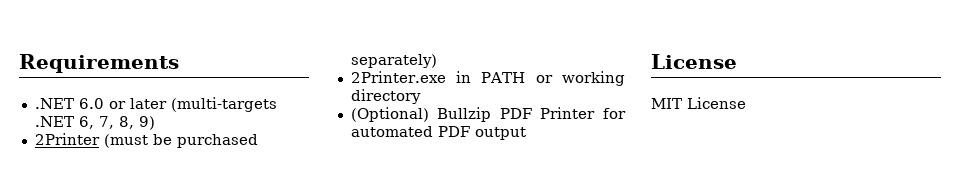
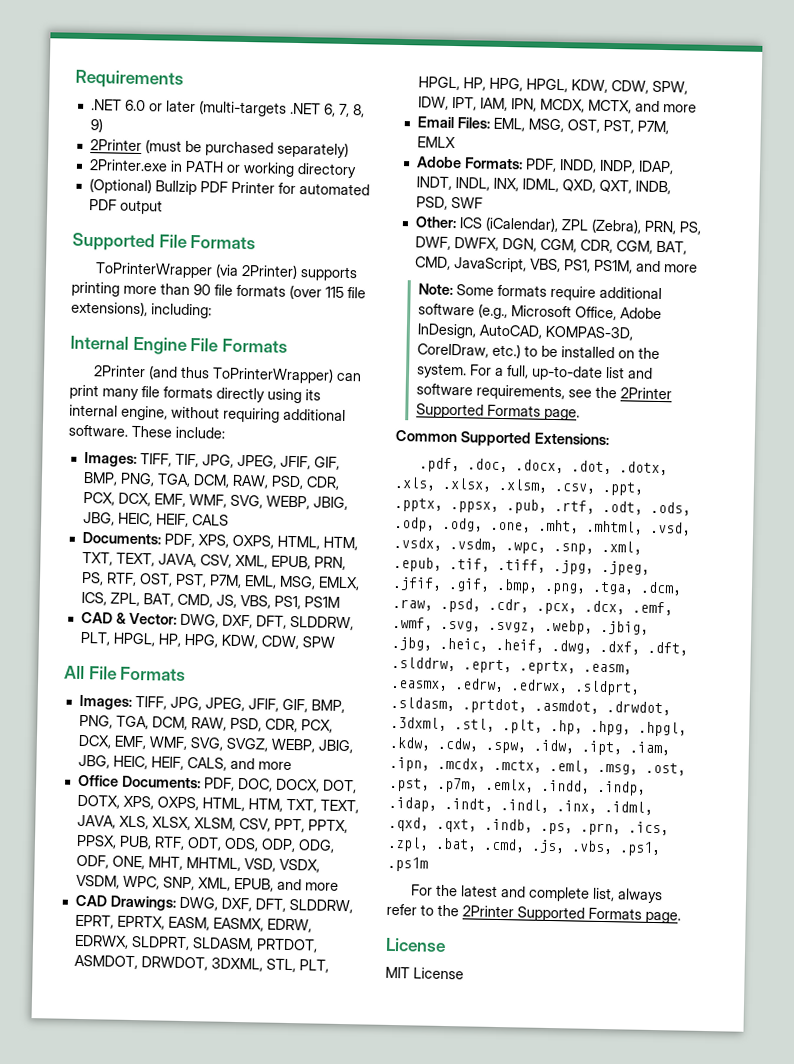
(526, 133) none -> [72,232,257,252] [94,262,358,282] [71,281,366,300] [71,300,212,319] [70,335,288,355] [92,365,362,384] [69,384,321,404] [69,404,346,423] [68,424,225,439] [83,451,340,470] [82,471,340,490] [82,491,348,511] [82,511,229,527] [81,531,358,551] [81,551,346,571] [80,571,360,591] [80,591,340,610] [80,611,354,631] [79,631,335,650] [64,665,187,681] [78,694,345,714] [78,714,333,733] [77,734,353,754] [77,754,292,771] [77,774,357,794] [76,794,359,814] [76,814,348,834] [75,834,335,853] [75,854,320,873] [75,874,339,892] [74,894,353,914] [74,914,312,933] [73,934,318,953] [73,954,329,973] [417,76,688,95] [417,96,697,114] [416,116,669,135] [416,136,456,149] [416,156,674,175] [415,176,671,195] [415,196,483,210] [414,216,702,235] [414,236,687,255] [414,256,698,274] [417,283,662,301] [417,303,662,321] [416,323,633,341] [416,343,660,360] [415,363,653,381] [415,383,672,401] [415,403,580,421] [395,429,609,447] [418,457,668,476] [394,476,643,496] [394,497,691,516] [394,516,691,536] [393,536,642,555] [393,556,650,576] [392,576,682,596] [392,597,673,616] [392,616,649,635] [391,636,688,656] [391,656,632,675] [390,678,640,696] [390,696,671,716] [390,716,687,737] [389,736,671,756] [389,756,686,776] [389,777,646,796] [388,796,653,815] [388,816,669,836] [387,836,661,857] [387,856,428,872] [410,884,663,904] [386,903,681,924] // Supported File Formats // ToPrinterWrapper (via 2Printer) supports printing more than 90 file formats (over 115 file extensions), including: // Internal Engine File Formats // 2Printer (and thus ToPrinterWrapper) can print many file formats directly using its internal engine, without requiring additional software. These include: // Images: TIFF, TIF, JPG, JPEG, JFIF, GIF, BMP, PNG, TGA, DCM, RAW, PSD, CDR, PCX, DCX, EMF, WMF, SVG, WEBP, JBIG, JBG, HEIC, HEIF, CALS // Documents: PDF, XPS, OXPS, HTML, HTM, TXT, TEXT, JAVA, CSV, XML, EPUB, PRN, PS, RTF, OST, PST, P7M, EML, MSG, EMLX, ICS, ZPL, BAT, CMD, JS, VBS, PS1, PS1M // CAD & Vector: DWG, DXF, DFT, SLDDRW, PLT, HPGL, HP, HPG, KDW, CDW, SPW // All File Formats // Images: TIFF, JPG, JPEG, JFIF, GIF, BMP, PNG, TGA, DCM, RAW, PSD, CDR, PCX, DCX, EMF, WMF, SVG, SVGZ, WEBP, JBIG, JBG, HEIC, HEIF, CALS, and more // Office Documents: PDF, DOC, DOCX, DOT, DOTX, XPS, OXPS, HTML, HTM, TXT, TEXT, JAVA, XLS, XLSX, XLSM, CSV, PPT, PPTX, PPSX, PUB, RTF, ODT, ODS, ODP, ODG, ODF, ONE, MHT, MHTML, VSD, VSDX, VSDM, WPC, SNP, XML, EPUB, and more // CAD Drawings: DWG, DXF, DFT, SLDDRW, EPRT, EPRTX, EASM, EASMX, EDRW, EDRWX, SLDPRT, SLDASM, PRTDOT, ASMDOT, DRWDOT, 3DXML, STL, PLT, HPGL, HP, HPG, HPGL, KDW, CDW, SPW, IDW, IPT, IAM, IPN, MCDX, MCTX, and more // Email Files: EML, MSG, OST, PST, P7M, EMLX // Adobe Formats: PDF, INDD, INDP, IDAP, INDT, INDL, INX, IDML, QXD, QXT, INDB, PSD, SWF // Other: ICS (iCalendar), ZPL (Zebra), PRN, PS, DWF, DWFX, DGN, CGM, CDR, CGM, BAT, CMD, JavaScript, VBS, PS1, PS1M, and more // Note: Some formats require additional software (e.g., Microsoft Office, Adobe InDesign, AutoCAD, KOMPAS-3D, CorelDraw, etc.) to be installed on the system. For a full, up-to-date list and software requirements, see the 2Printer Supported Formats page. // Common Supported Extensions: // .pdf, .doc, .docx, .dot, .dotx, .xls, .xlsx, .xlsm, .csv, .ppt, .pptx, .ppsx, .pub, .rtf, .odt, .ods, .odp, .odg, .one, .mht, .mhtml, .vsd, .vsdx, .vsdm, .wpc, .snp, .xml, .epub, .tif, .tiff, .jpg, .jpeg, .jfif, .gif, .bmp, .png, .tga, .dcm, .raw, .psd, .cdr, .pcx, .dcx, .emf, .wmf, .svg, .svgz, .webp, .jbig, .jbg, .heic, .heif, .dwg, .dxf, .dft, .slddrw, .eprt, .eprtx, .easm, .easmx, .edrw, .edrwx, .sldprt, .sldasm, .prtdot, .asmdot, .drwdot, .3dxml, .stl, .plt, .hp, .hpg, .hpgl, .kdw, .cdw, .spw, .idw, .ipt, .iam, .ipn, .mcdx, .mctx, .eml, .msg, .ost, .pst, .p7m, .emlx, .indd, .indp, .idap, .indt, .indl, .inx, .idml, .qxd, .qxt, .indb, .ps, .prn, .ics, .zpl, .bat, .cmd, .js, .vbs, .ps1, .ps1m // For the latest and complete list, always refer to the 2Printer Supported Formats page.

